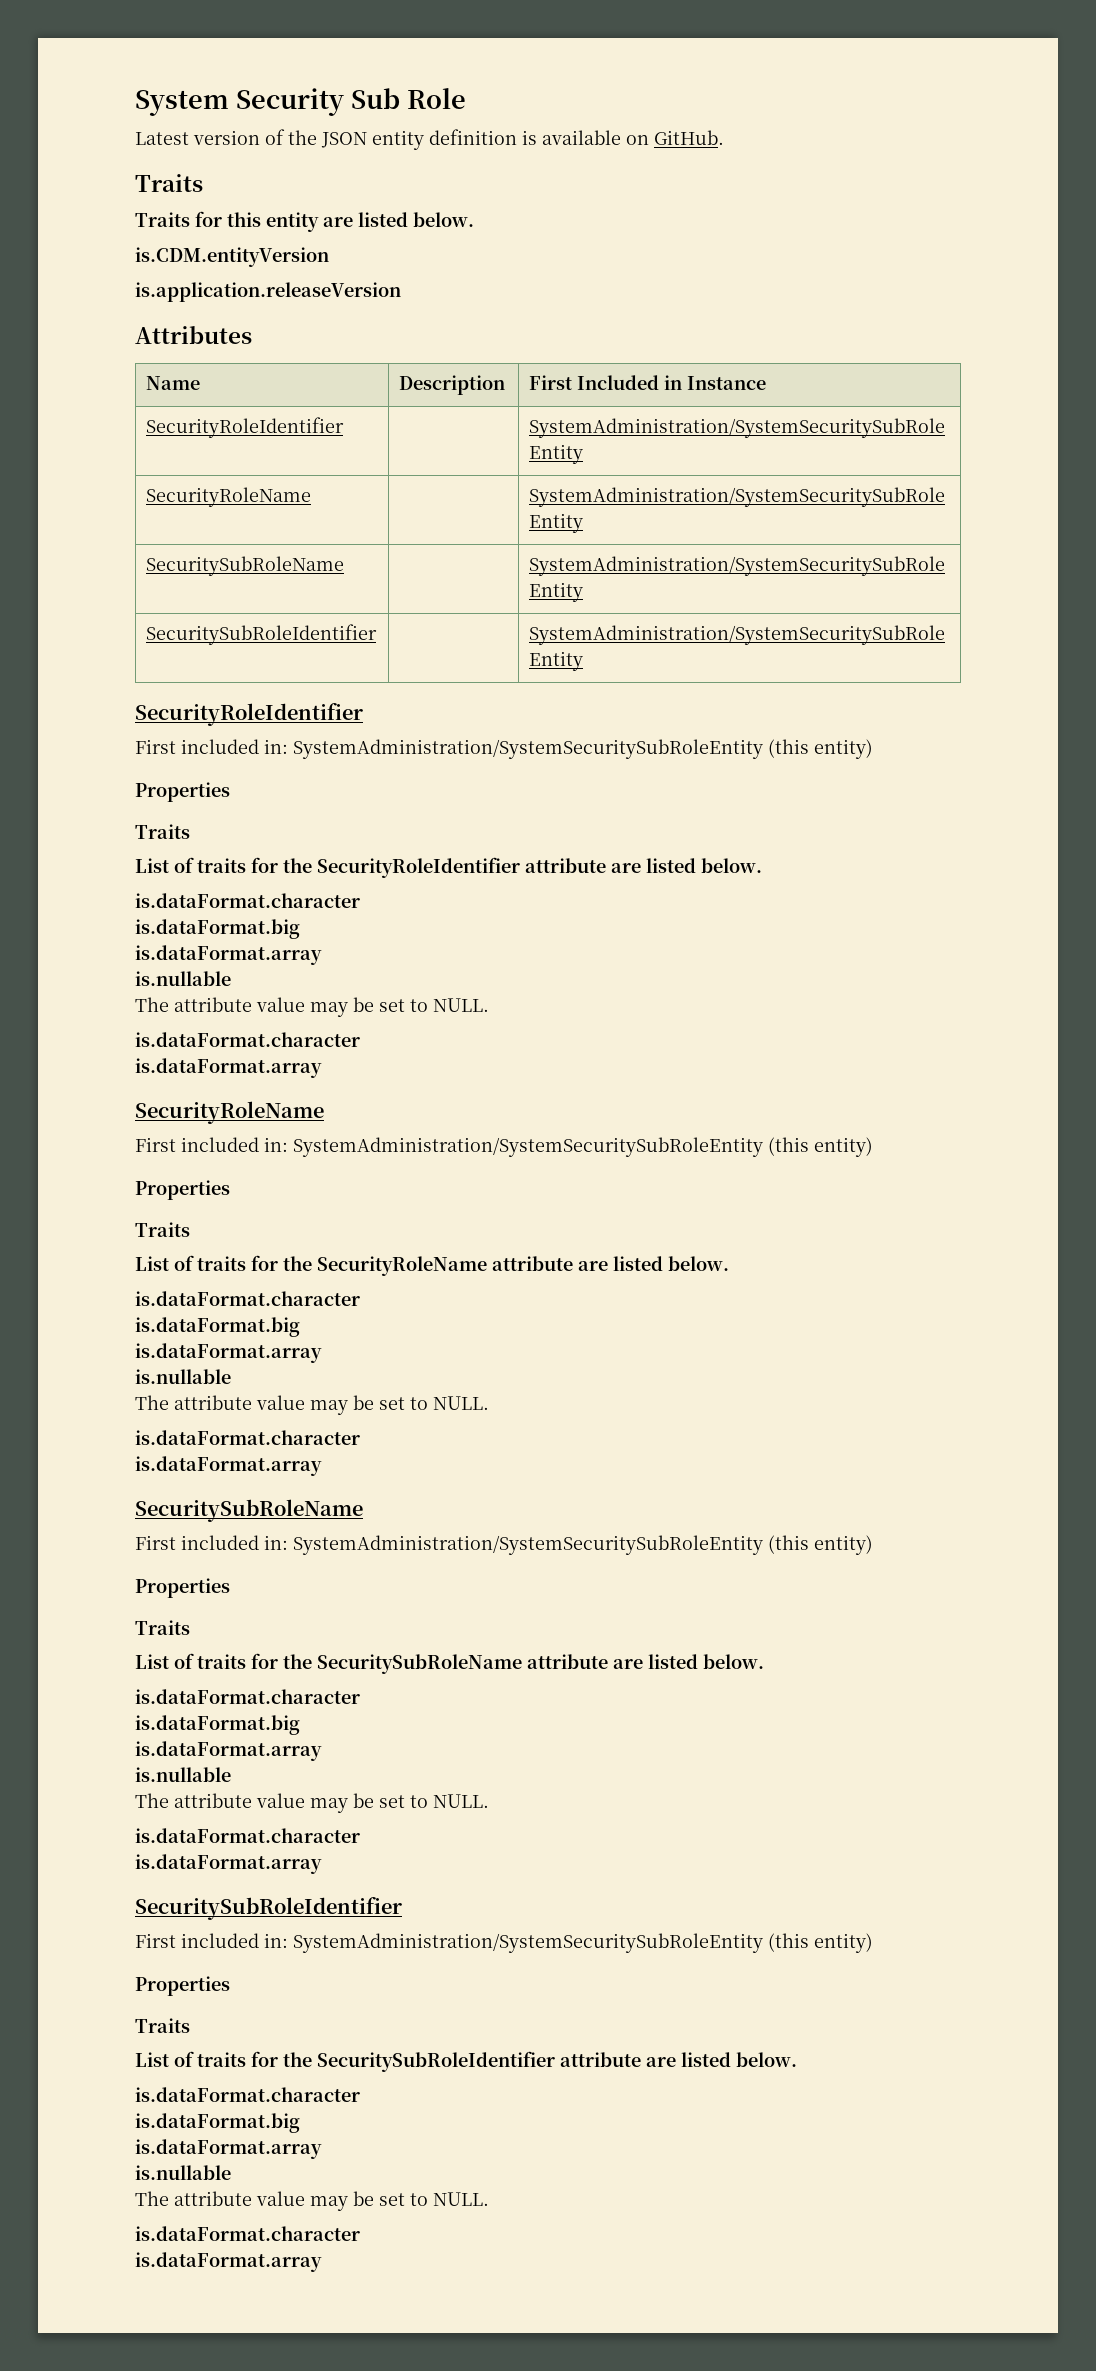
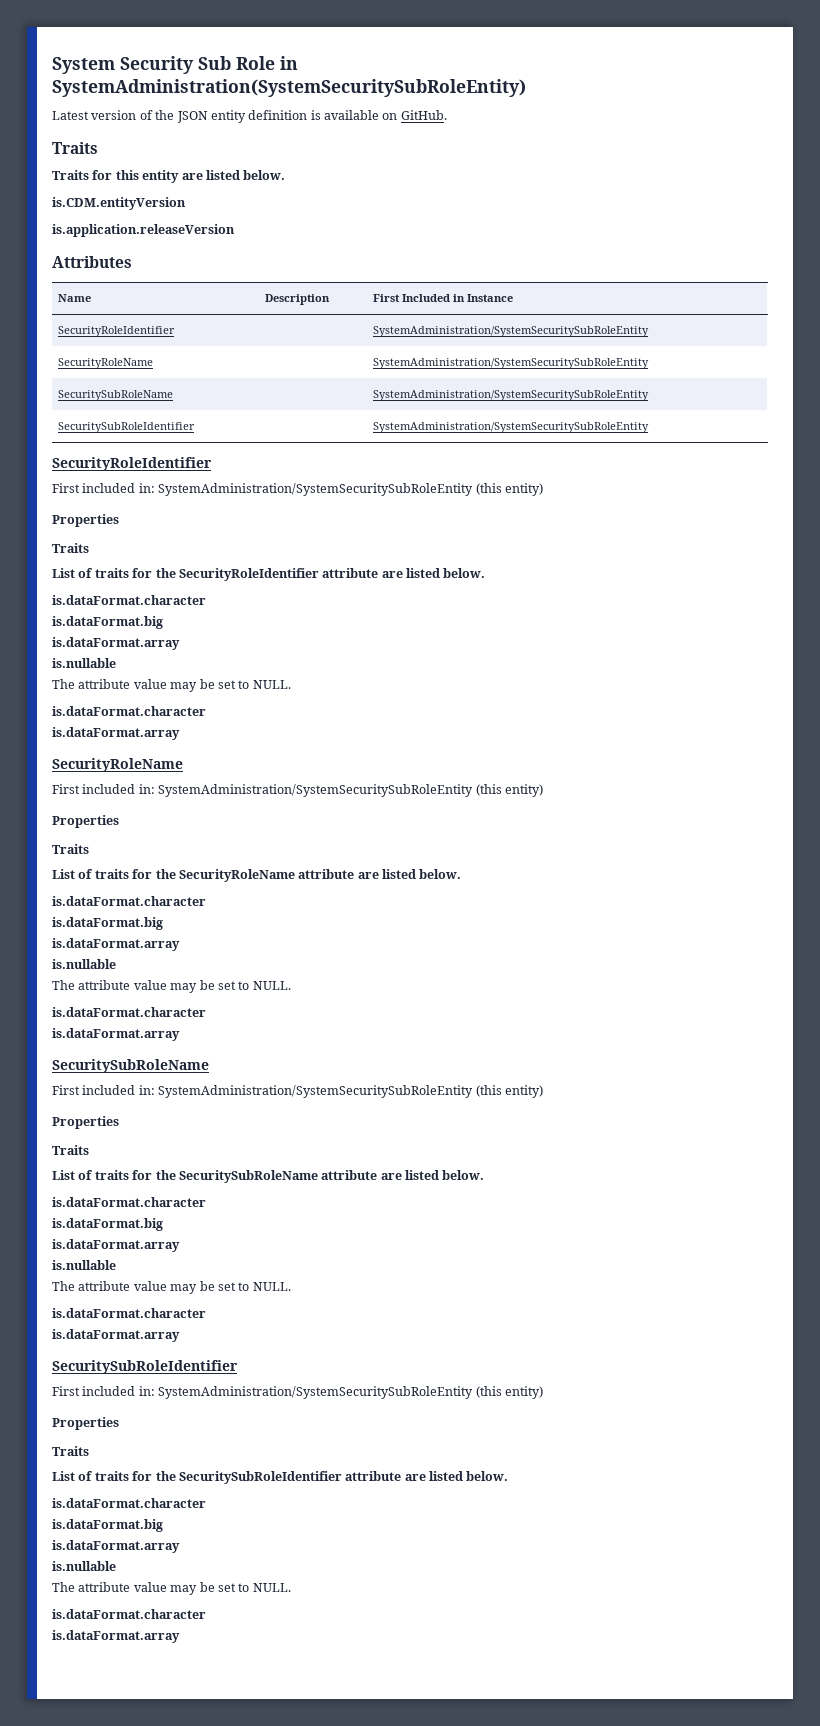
(466, 98) none -> [280,56,298,70] [52,79,526,97] in SystemAdministration(SystemSecuritySubRoleEntity)

